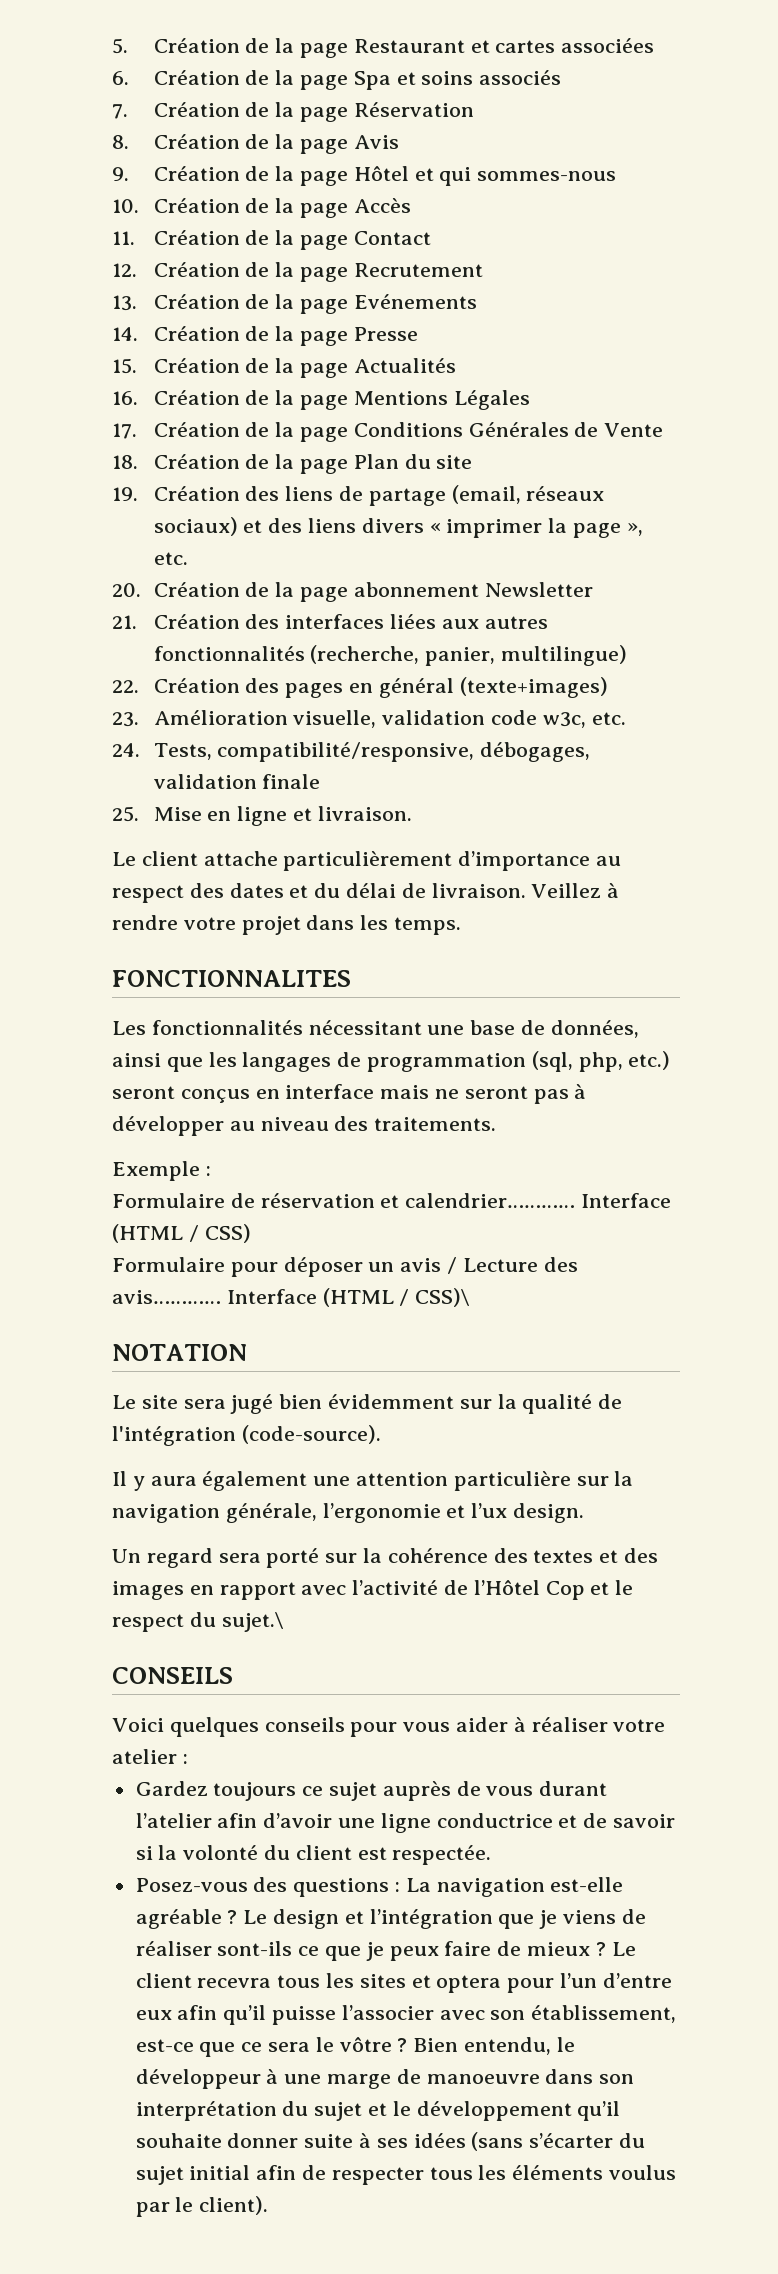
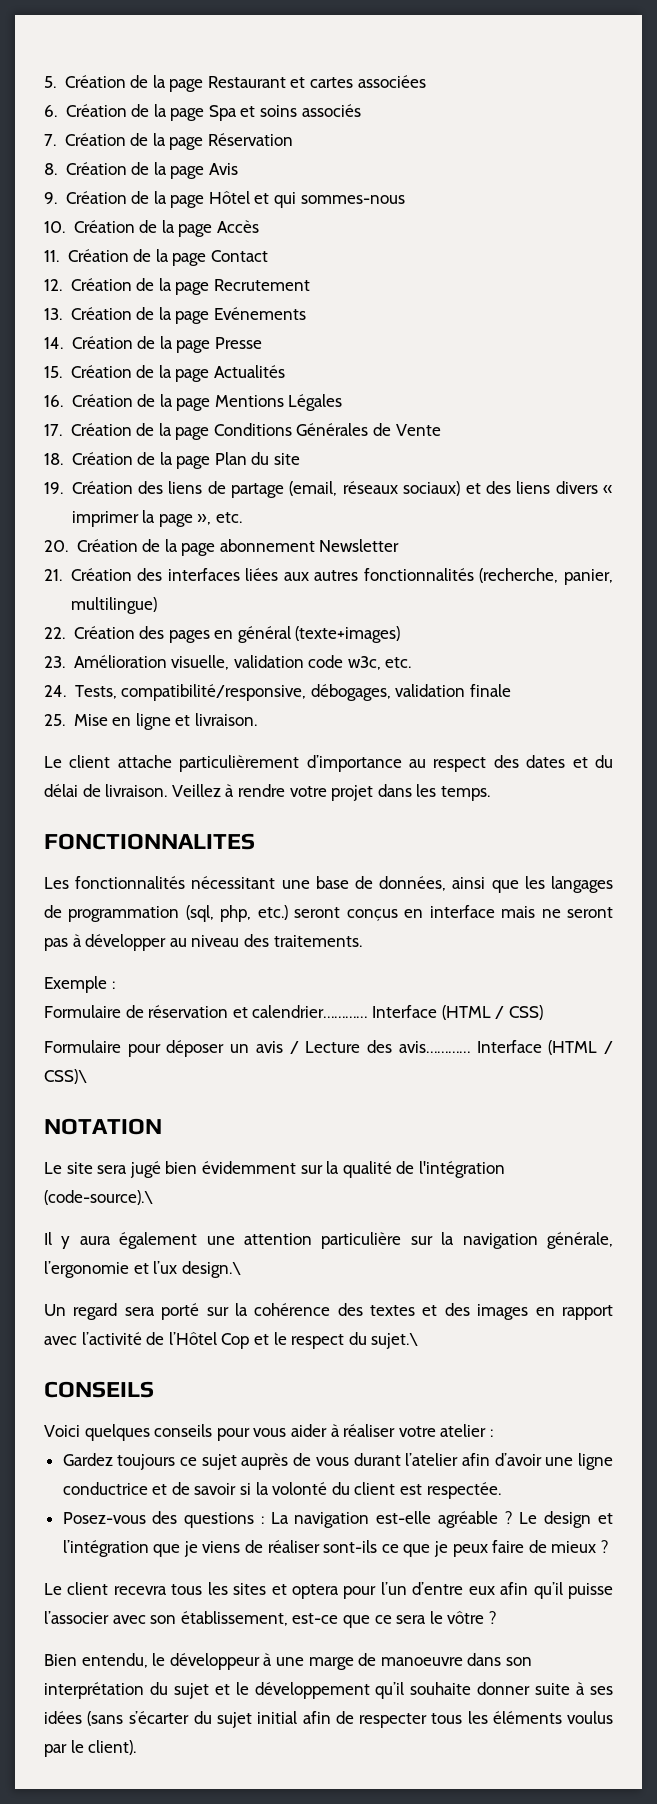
[241,1425,381,1444] (code-source). -> [44,1190,153,1205] (code-source).\
[513,1503,585,1523] design. -> [181,1261,241,1278] design.\
(606, 1949) none -> (609, 1546) //
(408, 2045) none -> (497, 1617) //

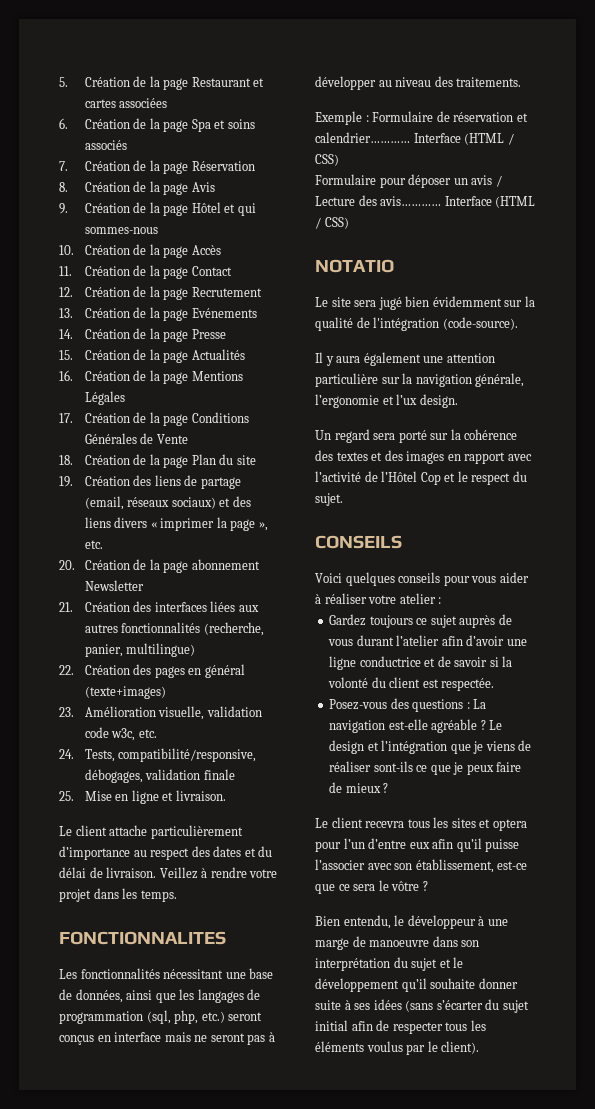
(115, 985) // -> (369, 118) none
[44,1069,87,1084] [44,1118,162,1135] CSS)\ // NOTATION -> [324,217,349,229] [315,259,394,273] CSS) // NOTATIO
[44,1190,153,1205] (code-source).\ -> [442,317,518,330] (code-source).
[181,1261,241,1278] design.\ -> [419,394,458,408] design.
[371,1333,419,1349] sujet.\ -> [315,493,343,506] sujet.

